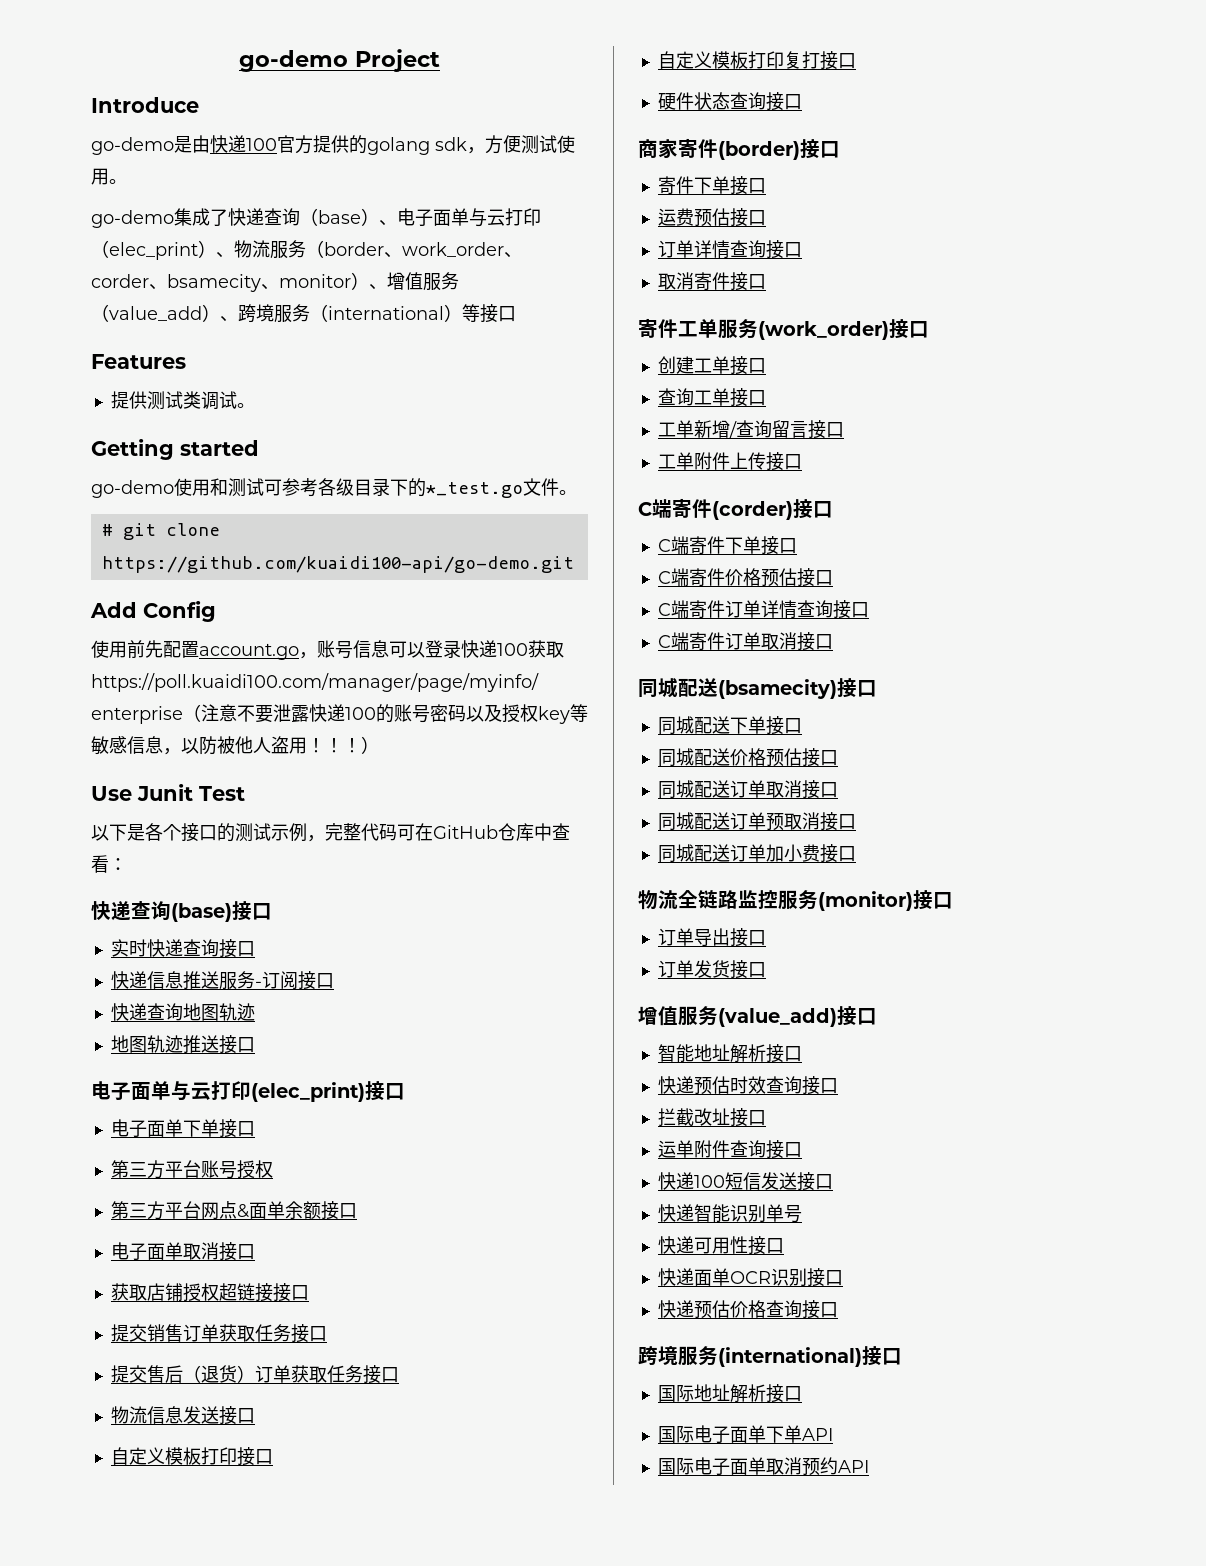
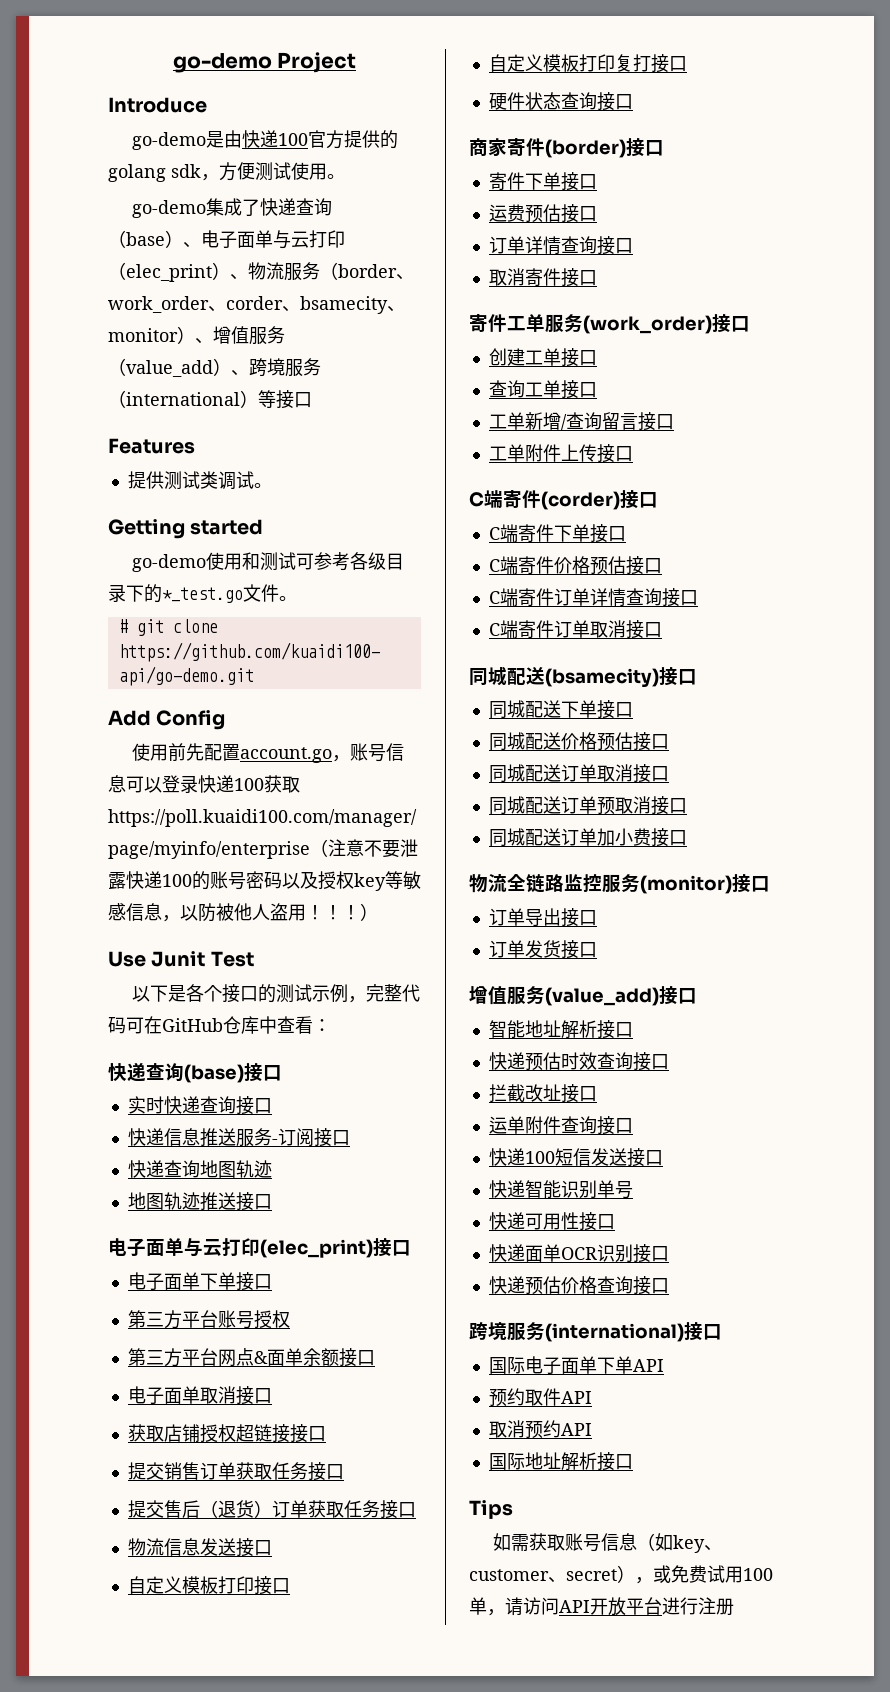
[657,1384,802,1403] // 国际地址解析接口 -> (722, 1332) none
[657,1457,766,1476] 国际电子面单 -> [488,1388,592,1407] 预约取件API //
(869, 1466) none -> [488,1452,633,1471] [469,1500,513,1519] [492,1533,722,1553] [469,1565,773,1584] [469,1597,734,1616] // 国际地址解析接口 // Tips // 如需获取账号信息（如key、customer、secret），或免费试用100单，请访问API开放平台进行注册

